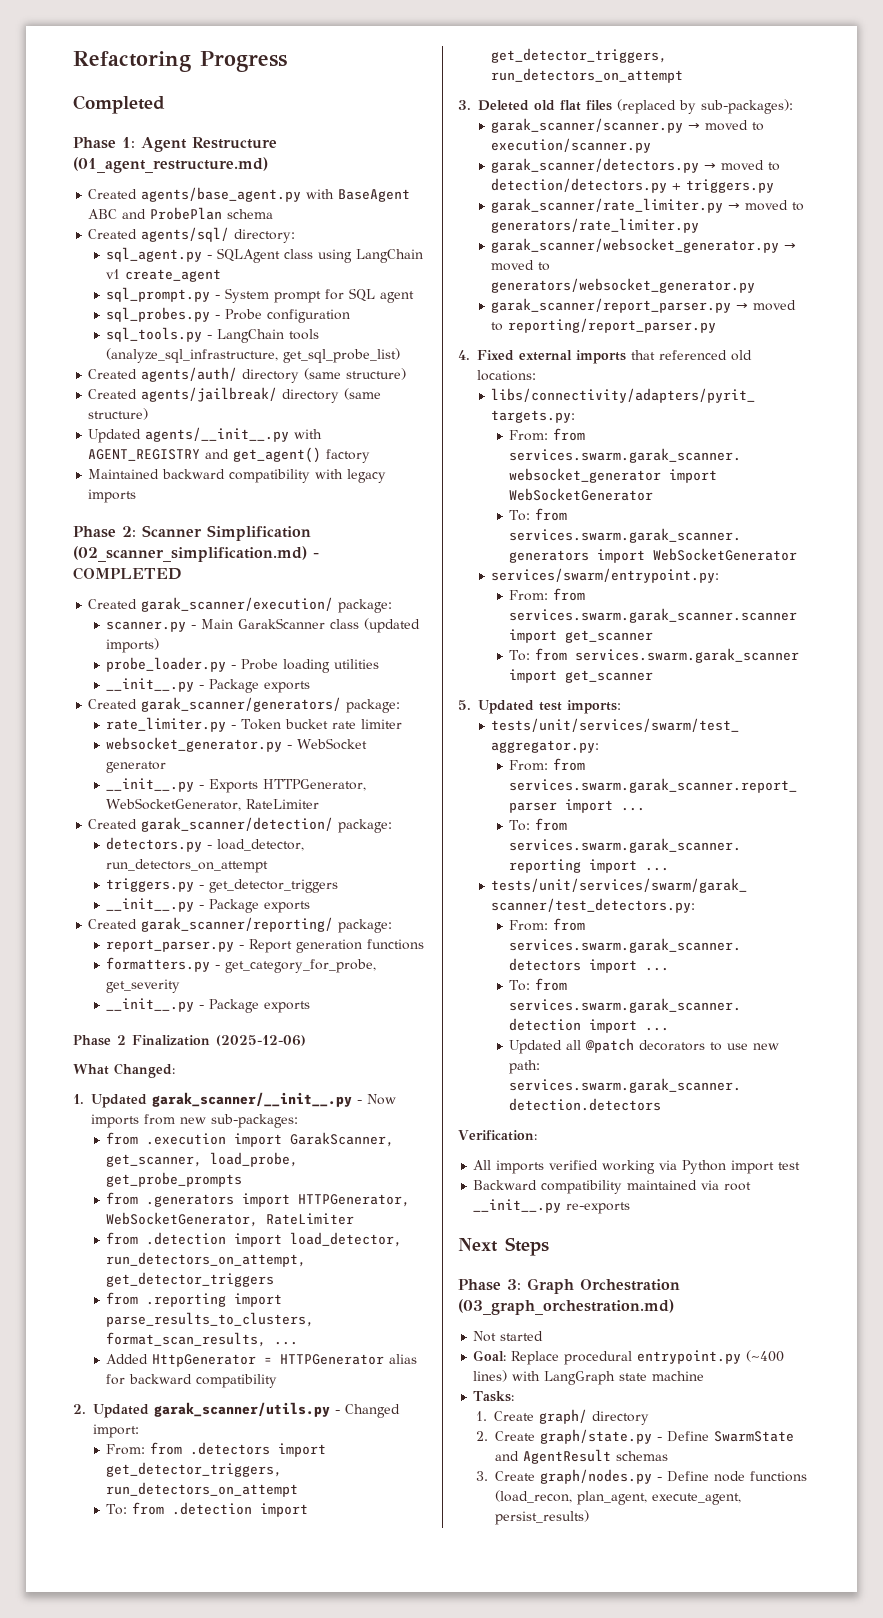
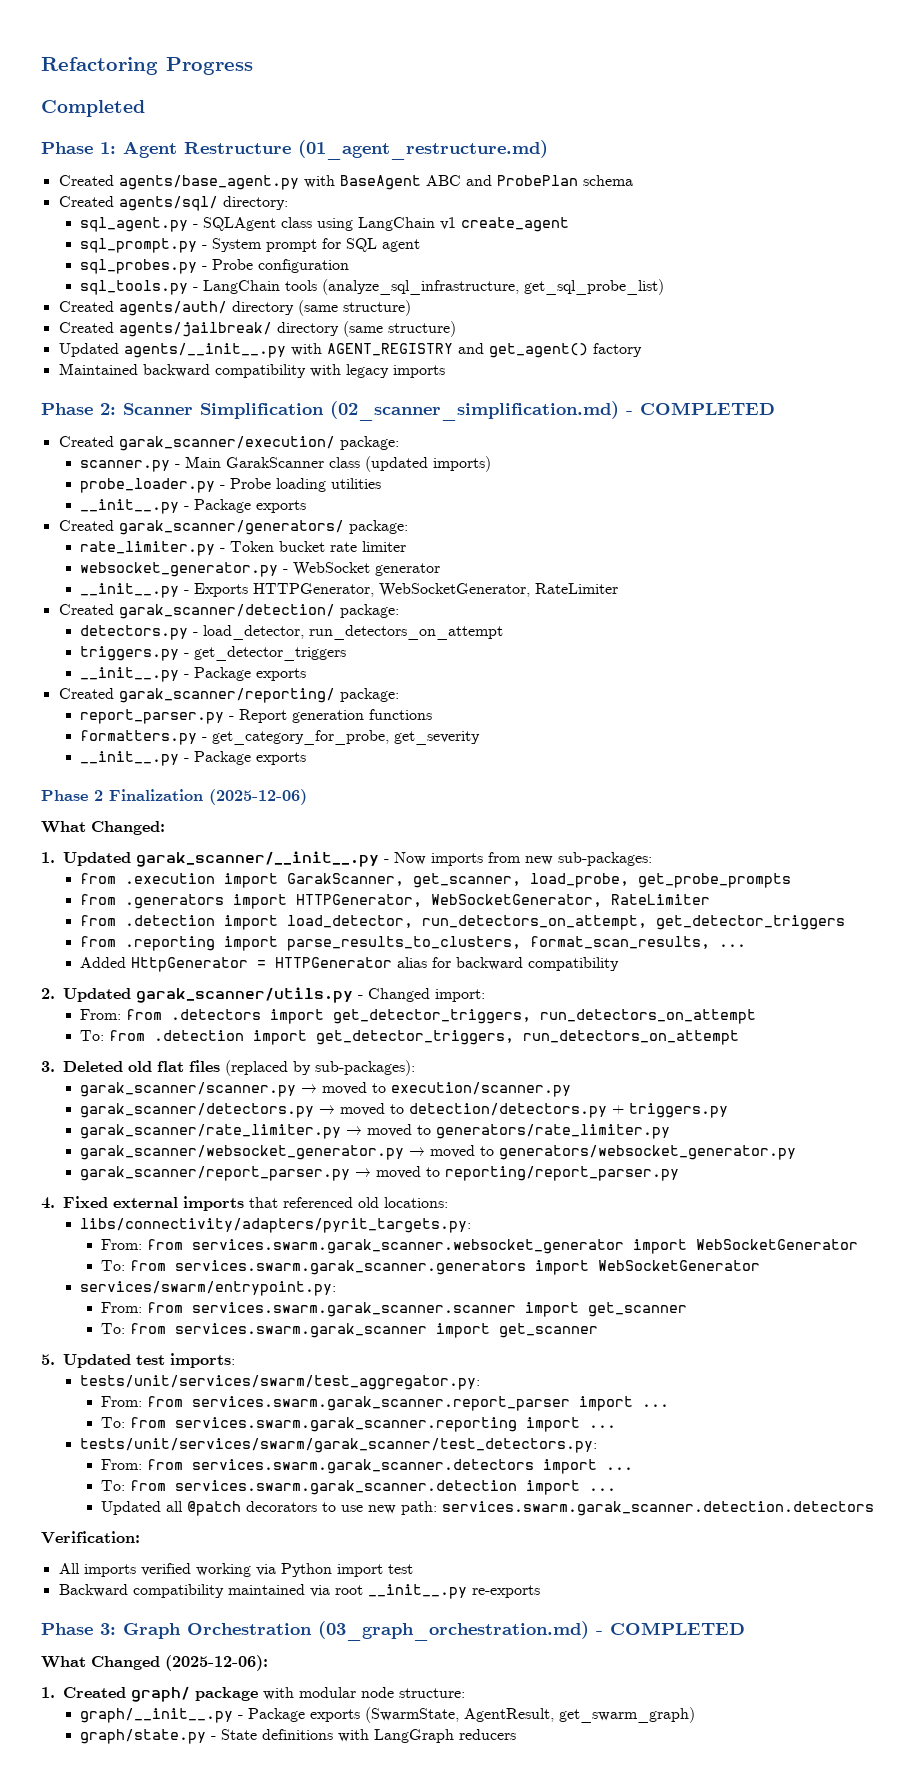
[458,1237,549,1256] // Next Steps -> (540, 1591) none
[473,1331,544,1342] [473,1350,785,1365] [473,1370,705,1385] [473,1391,515,1402] [475,1409,649,1425] [475,1429,794,1444] [494,1449,668,1464] [475,1469,807,1484] [494,1490,741,1505] [494,1510,589,1525] // Not started // Goal: Replace procedural entrypoint.py (~400 lines) with LangGraph state machine // Tasks: // 1. Create graph/ directory // 2. Create graph/state.py - Define SwarmState and AgentResult schemas // 3. Create graph/nodes.py - Define node functions (load_recon, plan_agent, execute_agent, persist_results) -> [596,1622,745,1635] [41,1655,268,1671] [41,1686,465,1702] [79,1707,695,1723] [79,1729,516,1744] - COMPLETED // What Changed (2025-12-06): // 1. Created graph/ package with modular node structure: // graph/__init__.py - Package exports (SwarmState, AgentResult, get_swarm_graph) // graph/state.py - State definitions with LangGraph reducers

